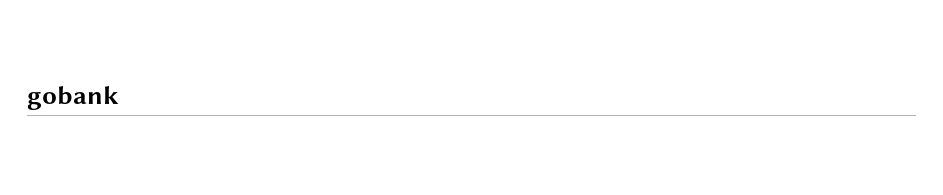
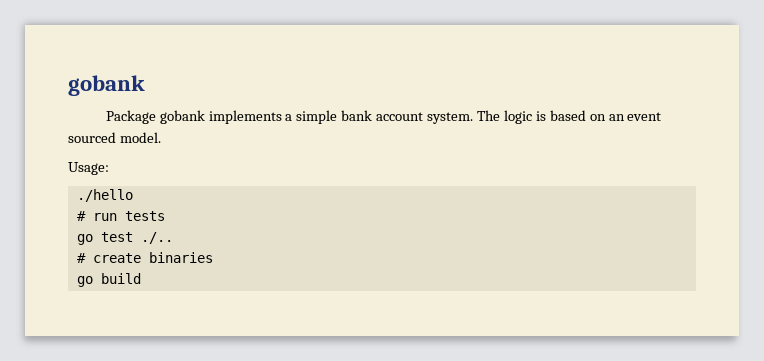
[27,86,119,110] gobank -> [68,75,145,96] [105,110,662,124] [68,132,161,143] [68,162,109,175] [76,189,133,202] [76,211,165,221] [76,232,173,245] [76,252,213,263] [76,273,141,287] gobank // Package gobank implements a simple bank account system. The logic is based on an event sourced model. // Usage: // ./hello // # run tests // go test ./.. // # create binaries // go build

